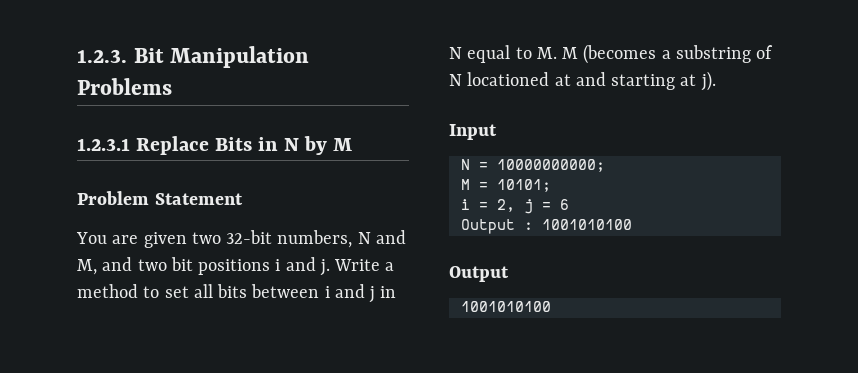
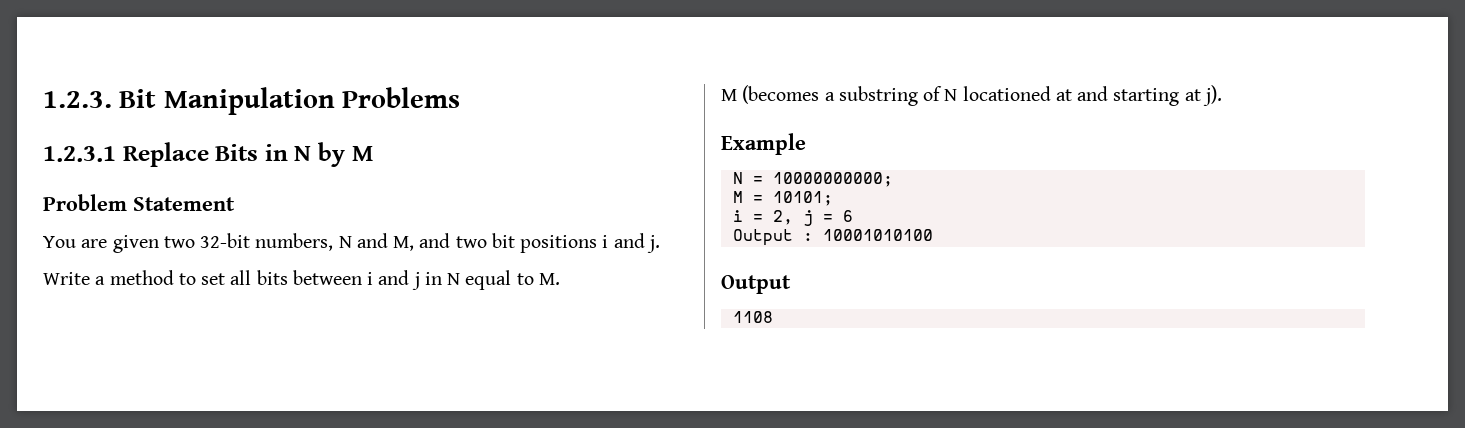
(330, 267) none -> (660, 244) //
(557, 53) none -> (560, 279) //
[449,124,497,140] Input -> [721,133,806,155] Example
[541,219,632,230] 1001010100 -> [822,229,933,241] 10001010100
[460,301,551,312] 1001010100 -> [732,311,773,323] 1108

